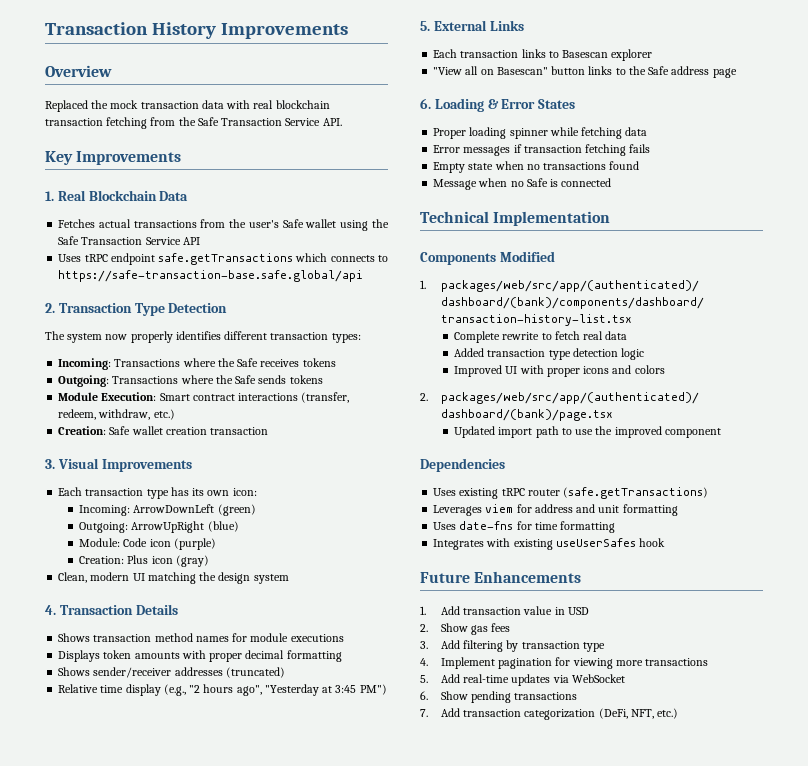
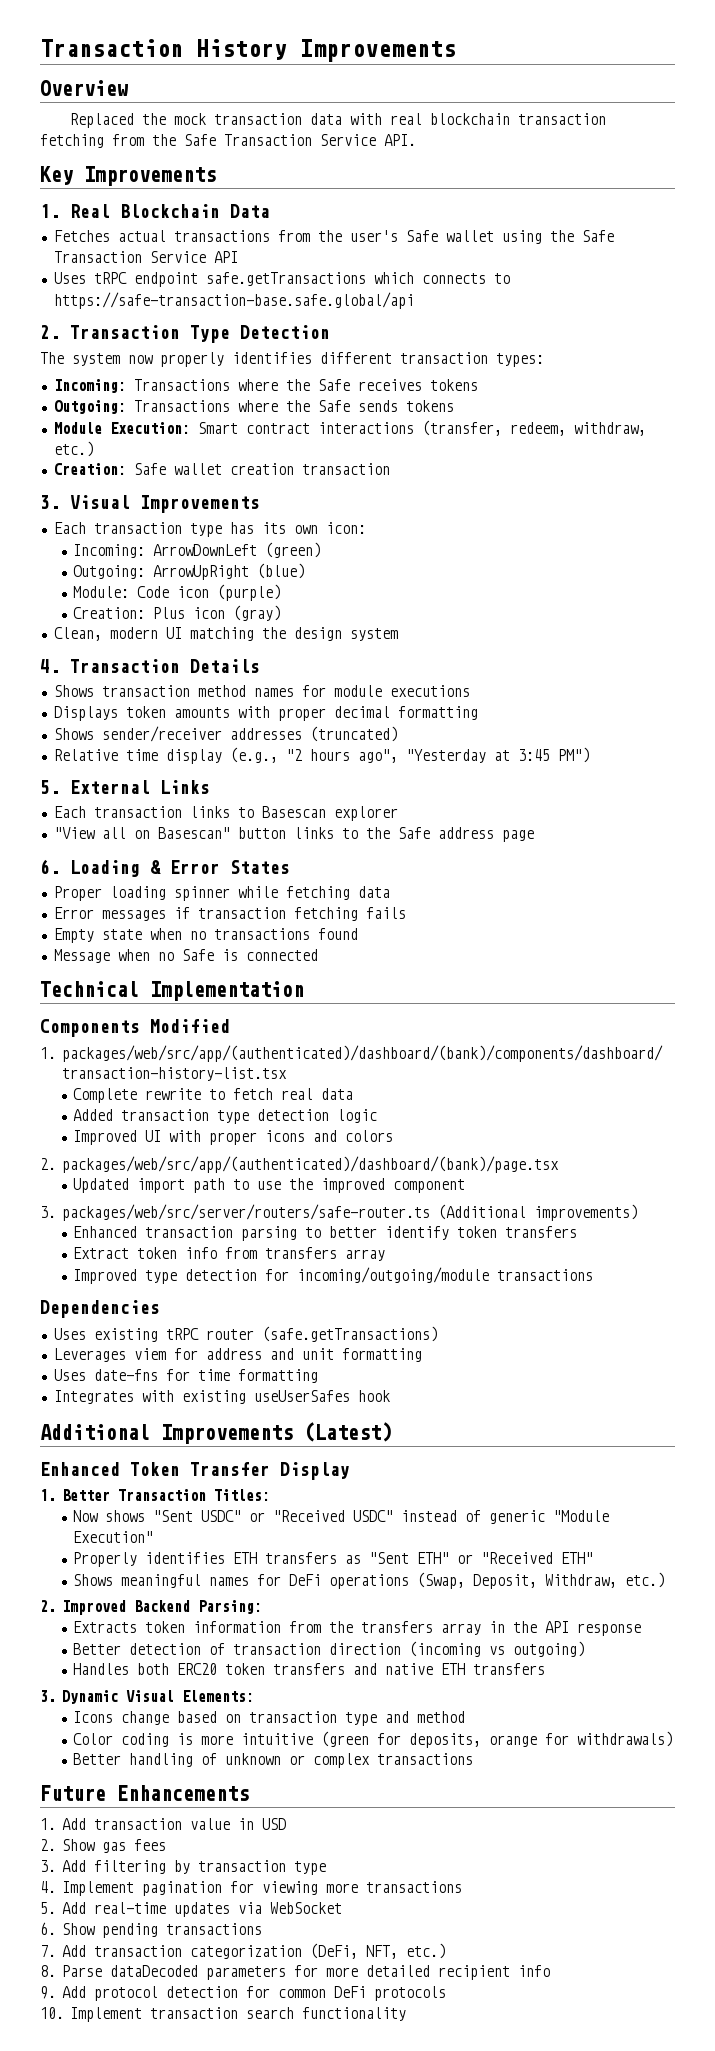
(721, 433) none -> [40,1204,639,1221] [72,1226,577,1241] [72,1247,385,1261] [72,1267,593,1284] // 3. packages/web/src/server/routers/safe-router.ts (Additional improvements) // Enhanced transaction parsing to better identify token transfers // Extract token info from transfers array // Improved type detection for incoming/outgoing/module transactions
(666, 542) none -> [40,1422,392,1444] [40,1462,350,1480] [40,1489,271,1501] [72,1510,609,1524] [72,1531,153,1543] [72,1552,593,1567] [72,1572,665,1589] [40,1600,263,1615] [72,1621,641,1636] [72,1641,585,1657] [72,1663,545,1675] [40,1690,255,1704] [72,1711,465,1726] [72,1731,673,1748] [72,1753,473,1768] // Additional Improvements (Latest) // Enhanced Token Transfer Display // 1. Better Transaction Titles: // Now shows "Sent USDC" or "Received USDC" instead of generic "Module Execution" // Properly identifies ETH transfers as "Sent ETH" or "Received ETH" // Shows meaningful names for DeFi operations (Swap, Deposit, Withdraw, etc.) // 2. Improved Backend Parsing: // Extracts token information from the transfers array in the API response // Better detection of transaction direction (incoming vs outgoing) // Handles both ERC20 token transfers and native ETH transfers // 3. Dynamic Visual Elements: // Icons change based on transaction type and method // Color coding is more intuitive (green for deposits, orange for withdrawals) // Better handling of unknown or complex transactions
(679, 713) none -> [40,1965,551,1980] [40,1986,447,2001] [40,2007,407,2022] // 8. Parse dataDecoded parameters for more detailed recipient info // 9. Add protocol detection for common DeFi protocols // 10. Implement transaction search functionality

